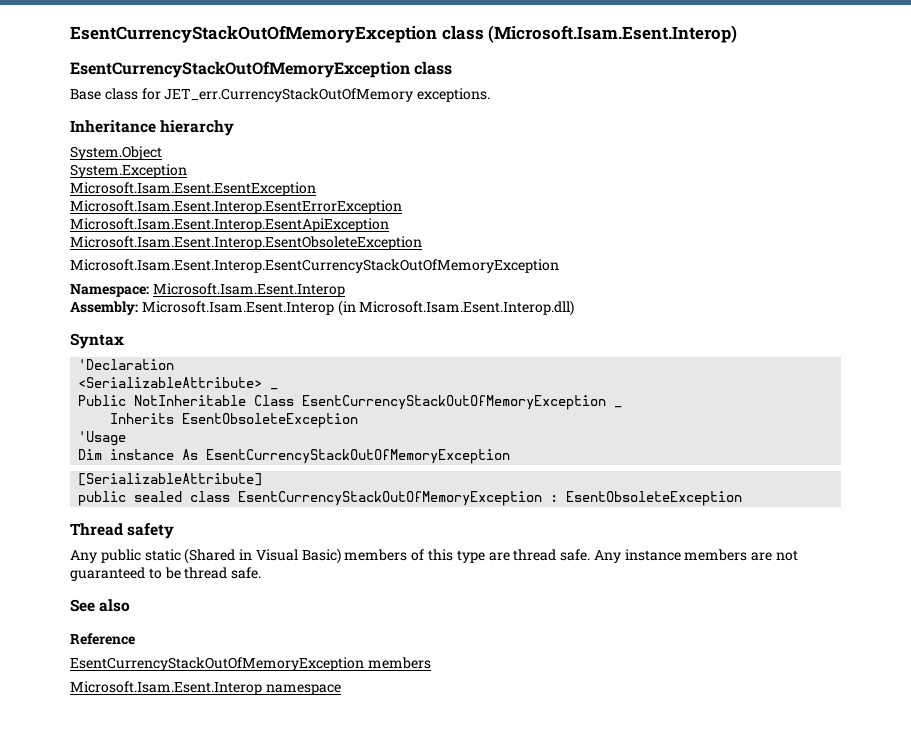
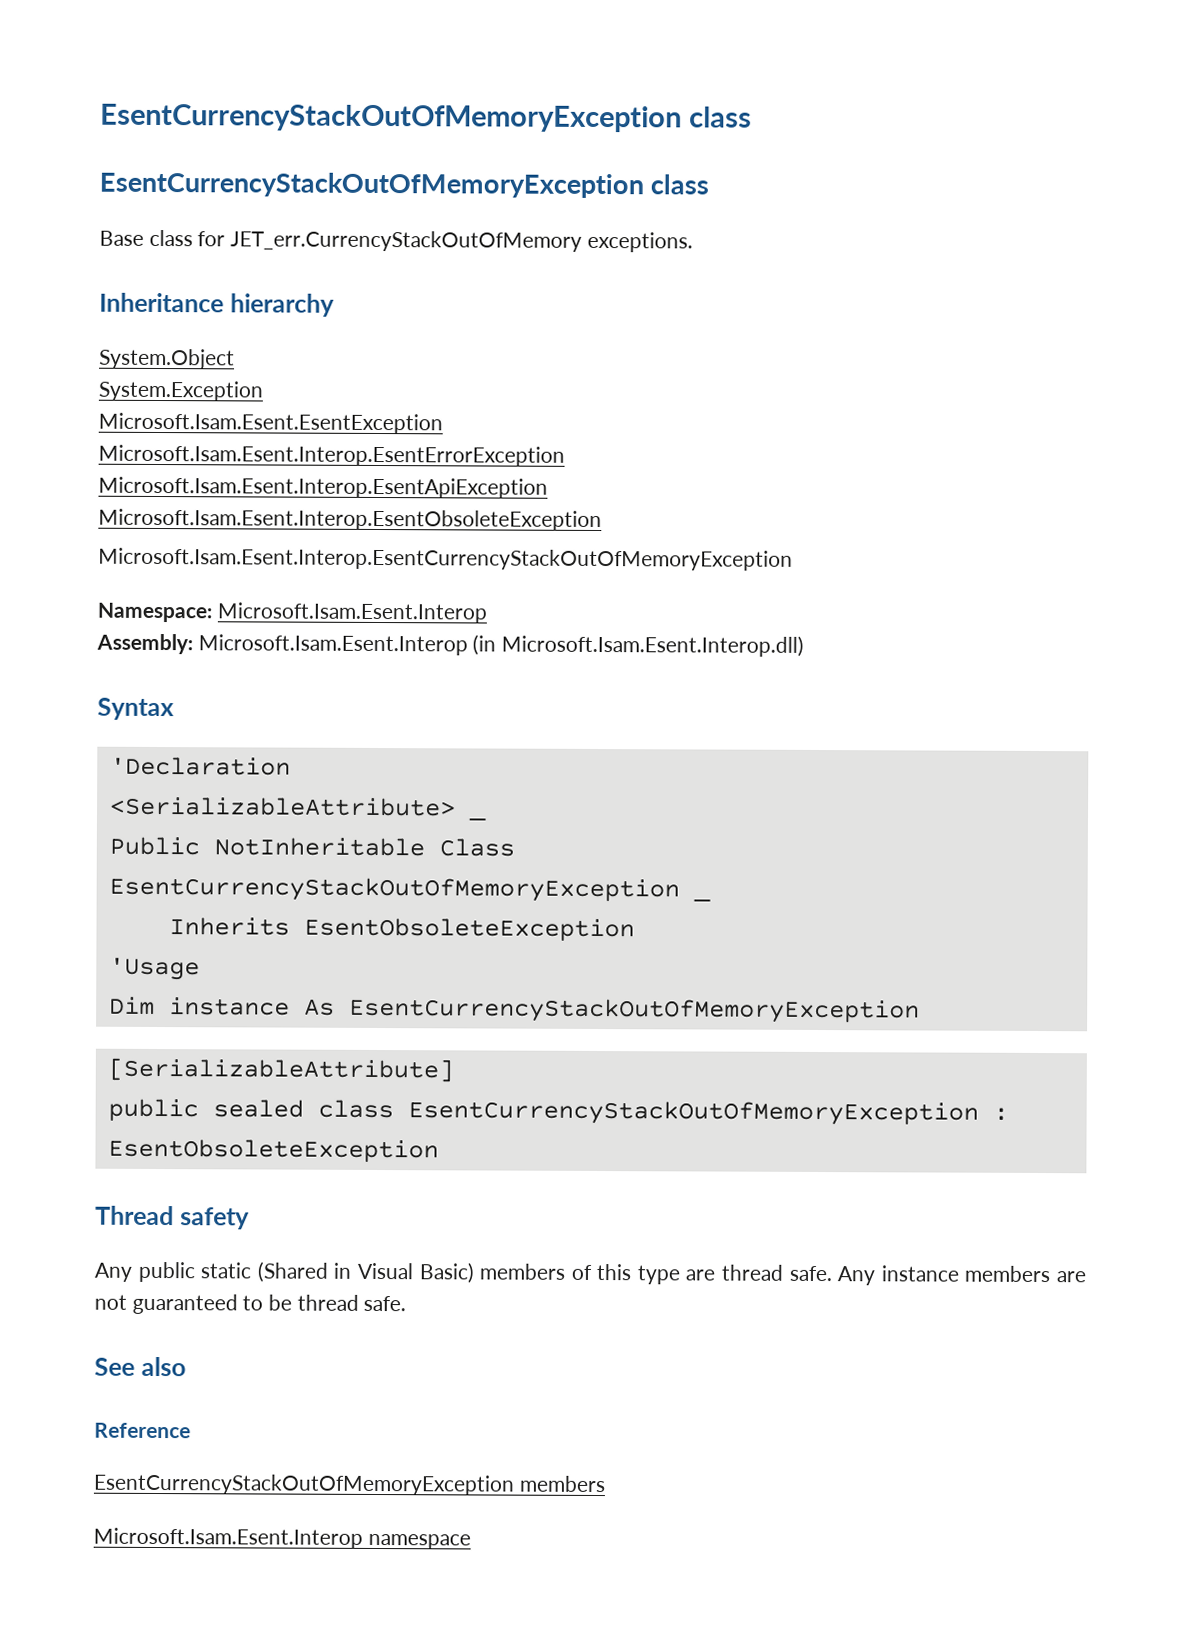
[70,25,738,43] EsentCurrencyStackOutOfMemoryException class (Microsoft.Isam.Esent.Interop) -> [100,103,752,133] EsentCurrencyStackOutOfMemoryException class

